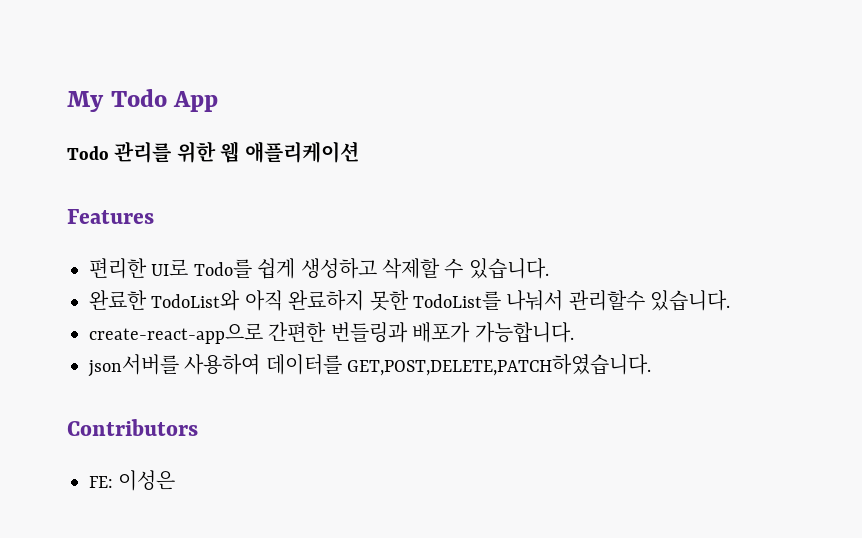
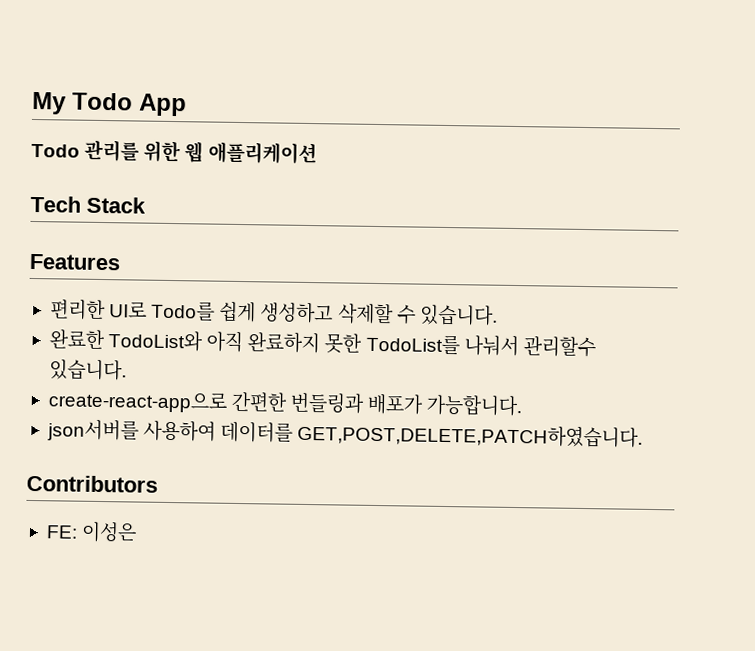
(359, 152) none -> [30,195,146,214] // Tech Stack

